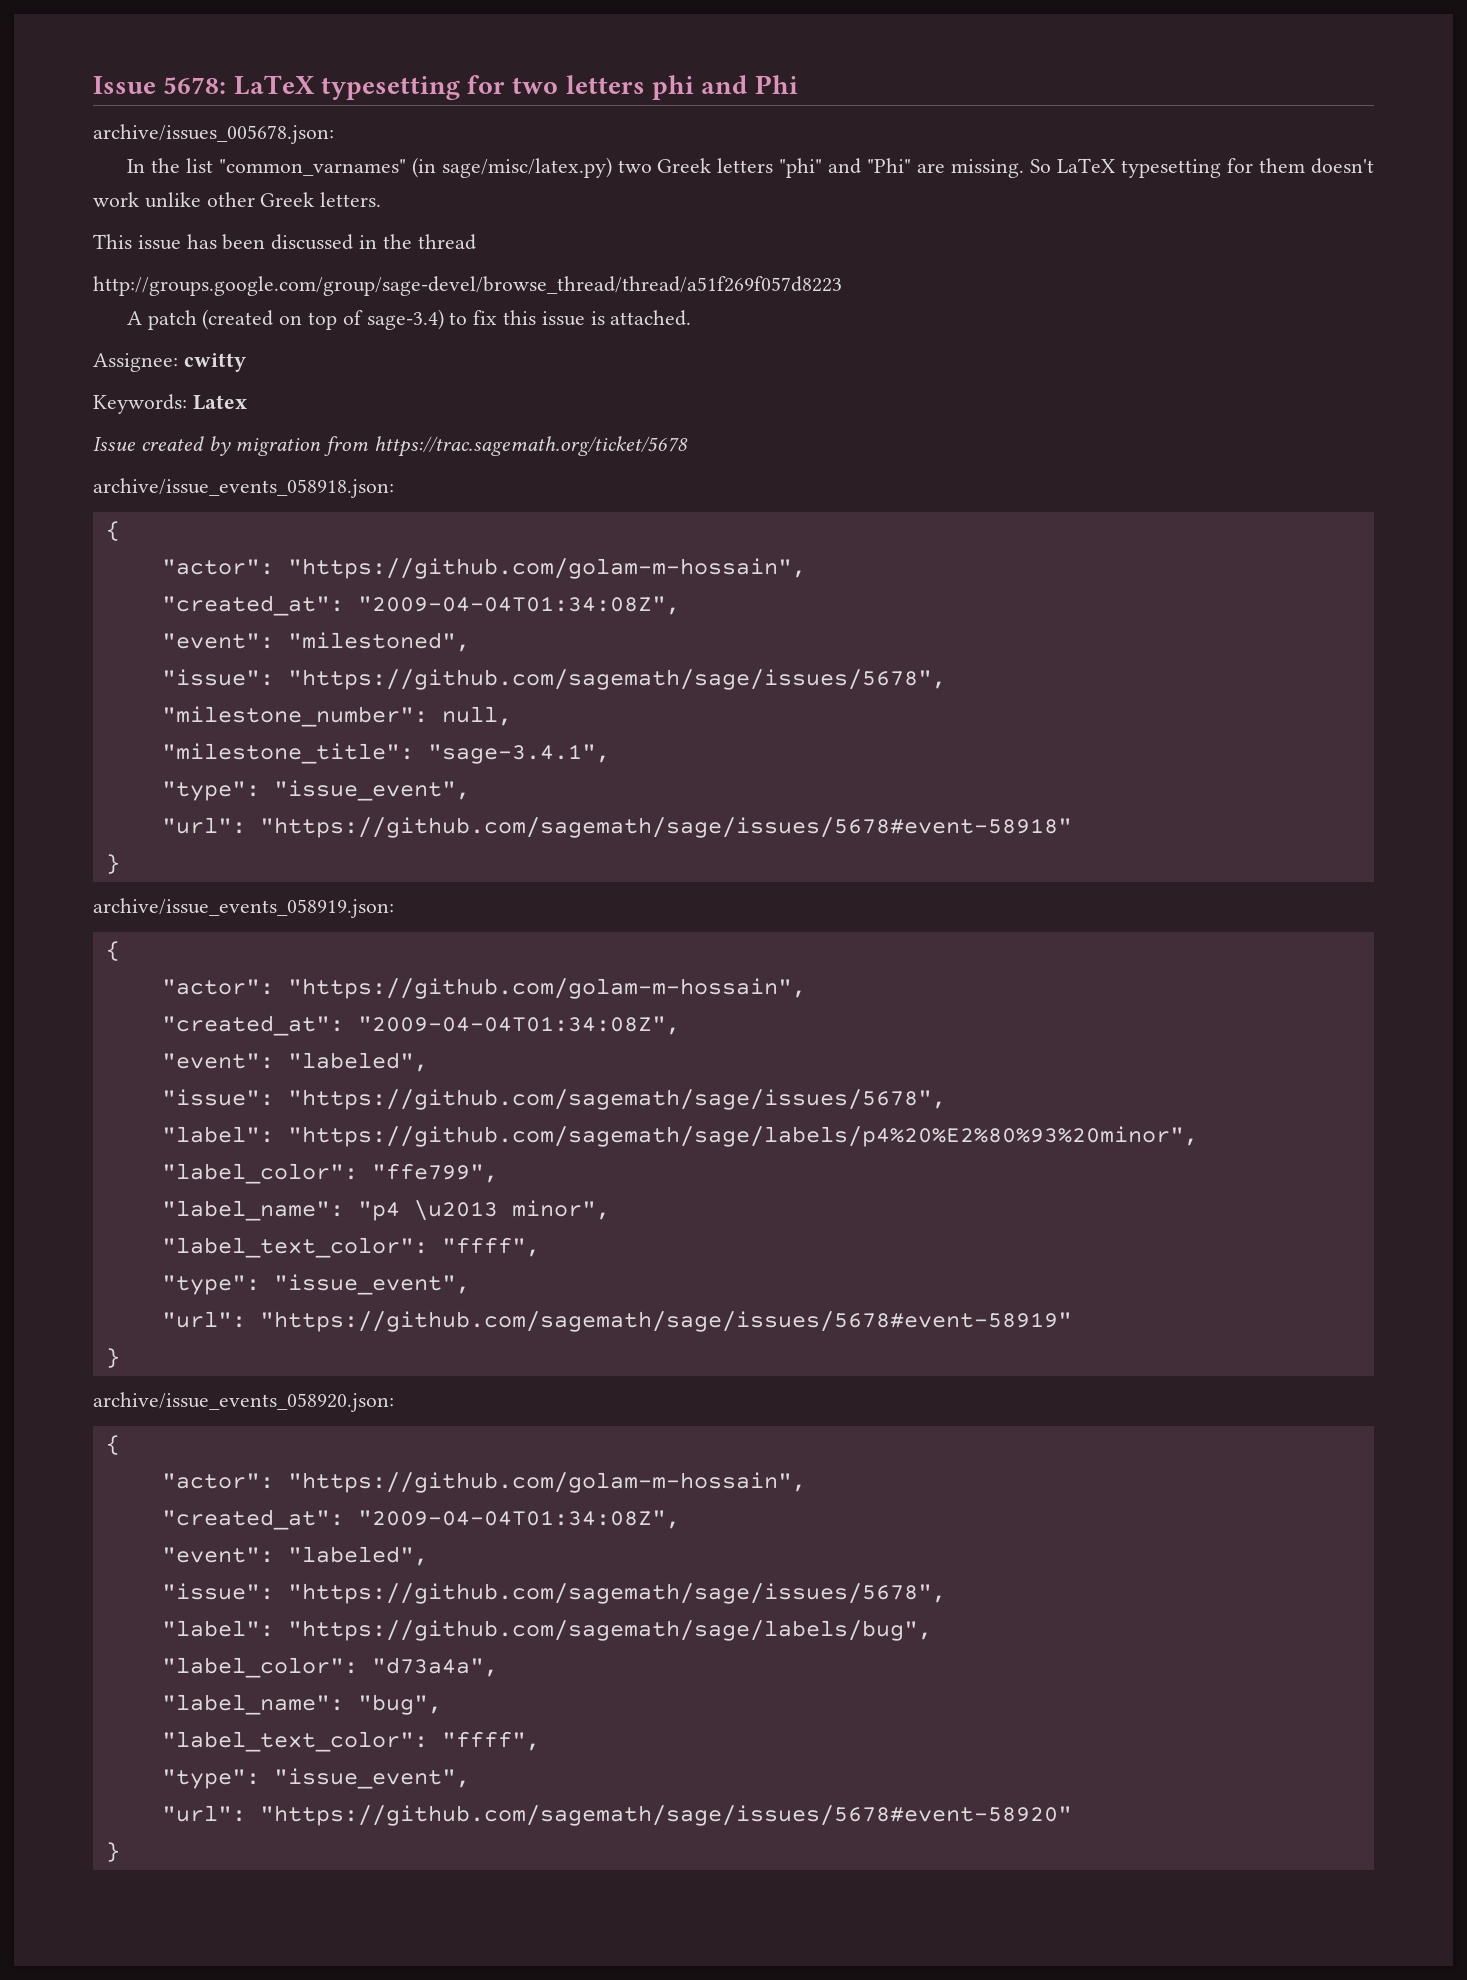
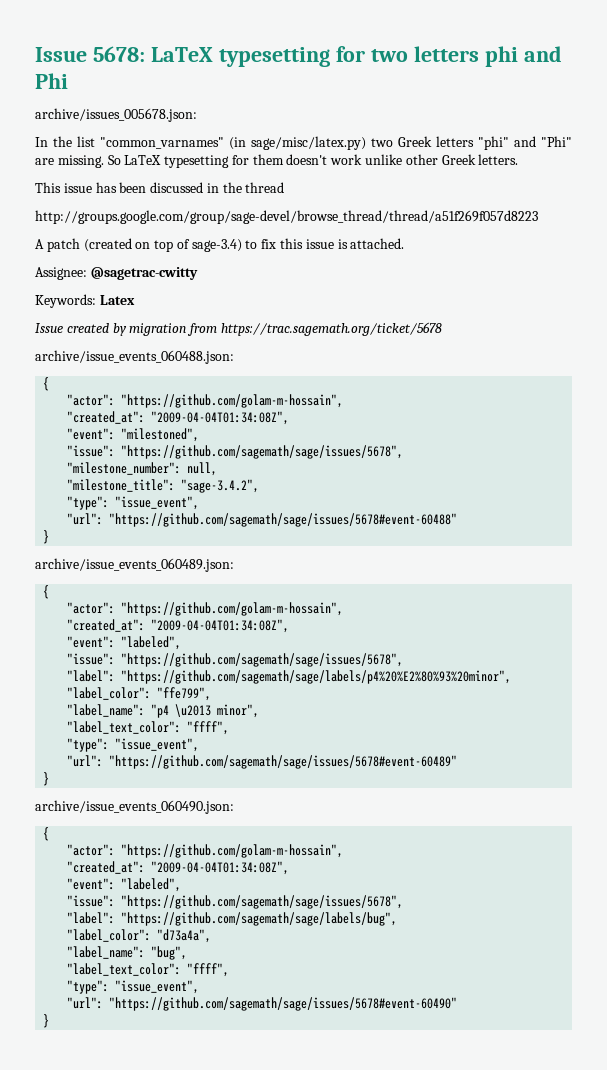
[183,353,246,372] cwitty -> [90,267,198,280] @sagetrac-cwitty
[93,478,394,498] archive/issue_events_058918.json: -> [35,350,234,364] archive/issue_events_060488.json:
[427,744,610,764] [161,780,470,801] [161,817,1072,838] [105,854,120,874] [93,898,394,918] "sage-3.4.1", // "type": "issue_event", // "url": "https://github.com/sagemath/sage/issues/5678#event-58918" // } // archive/issue_events_058919.json: -> [181,479,260,493] [67,496,200,510] [67,513,458,527] [43,530,50,544] [35,558,234,572] "sage-3.4.2", // "type": "issue_event", // "url": "https://github.com/sagemath/sage/issues/5678#event-60488" // } // archive/issue_events_060489.json:
[259,1311,1072,1332] [105,1348,120,1368] [93,1392,394,1412] "https://github.com/sagemath/sage/issues/5678#event-58919" // } // archive/issue_events_058920.json: -> [109,755,458,769] [43,772,50,786] [35,800,234,814] "https://github.com/sagemath/sage/issues/5678#event-60489" // } // archive/issue_events_060490.json:
[259,1805,1072,1826] "https://github.com/sagemath/sage/issues/5678#event-58920" -> [109,997,458,1011] "https://github.com/sagemath/sage/issues/5678#event-60490"

